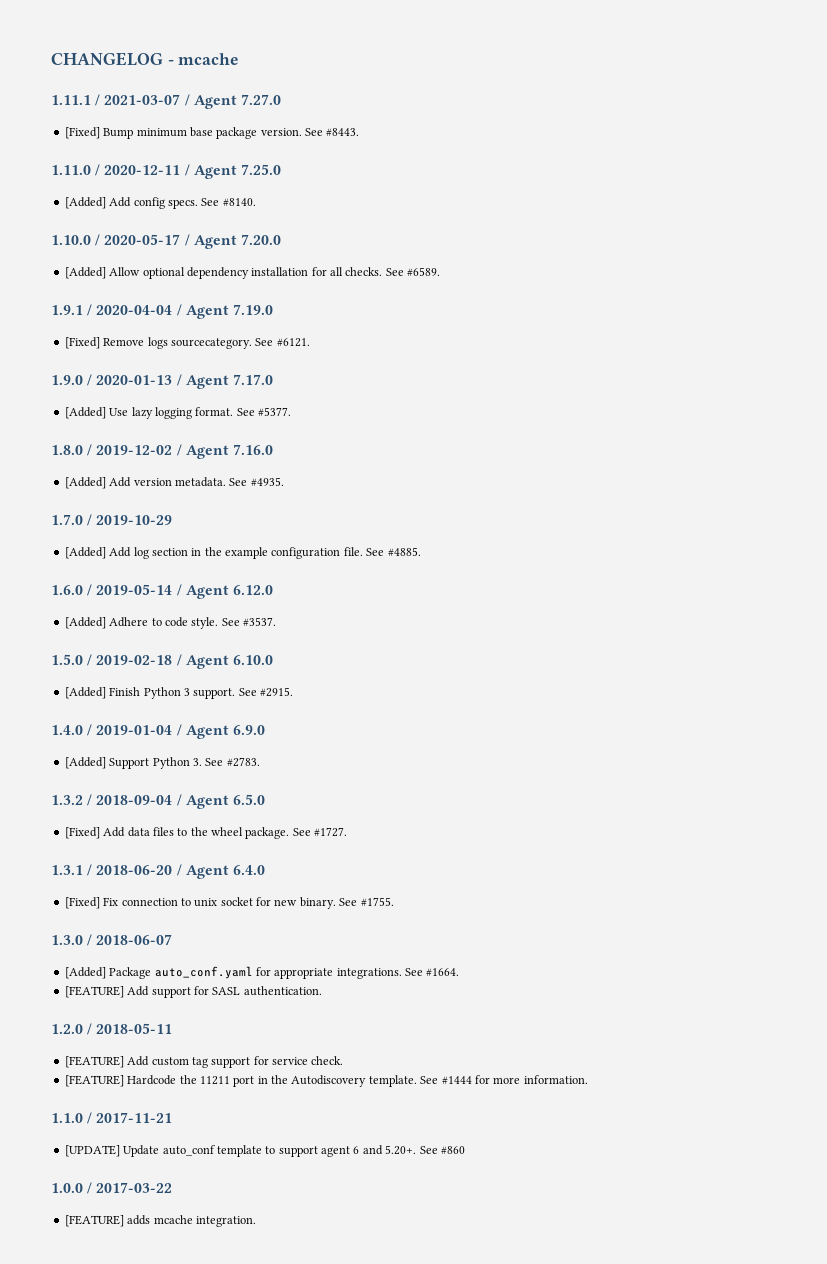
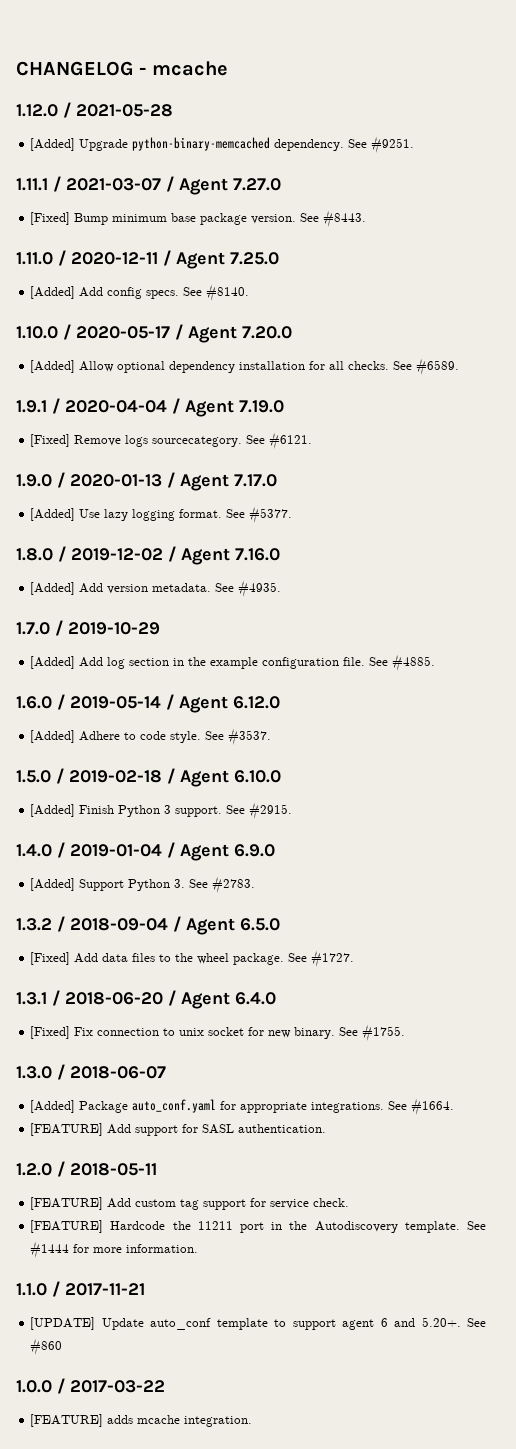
(240, 59) none -> [16,102,173,118] [30,136,415,153] // 1.12.0 / 2021-05-28 // [Added] Upgrade python-binary-memcached dependency. See #9251.

